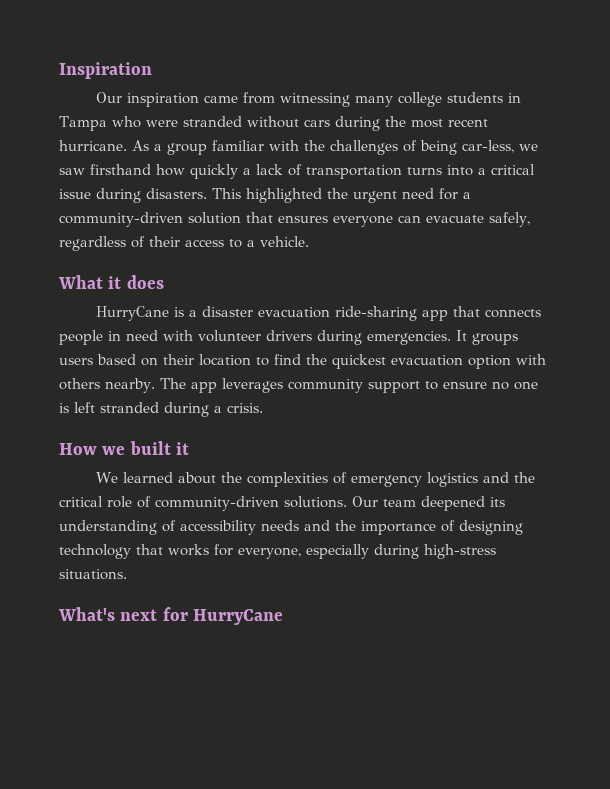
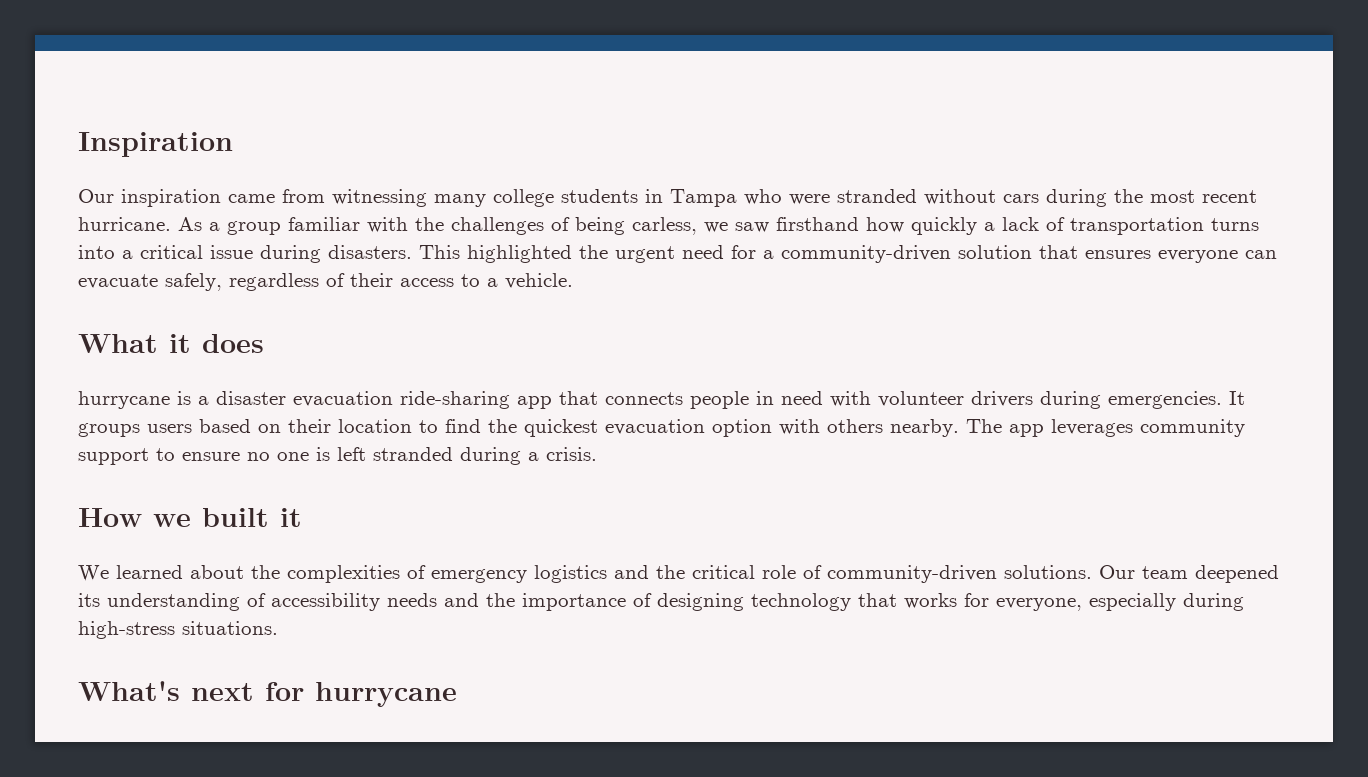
[462,140,514,153] car-less, -> [632,217,697,235] carless,
[96,306,170,321] HurryCane -> [78,391,170,409] hurrycane
[193,609,284,625] HurryCane -> [315,682,457,707] hurrycane

